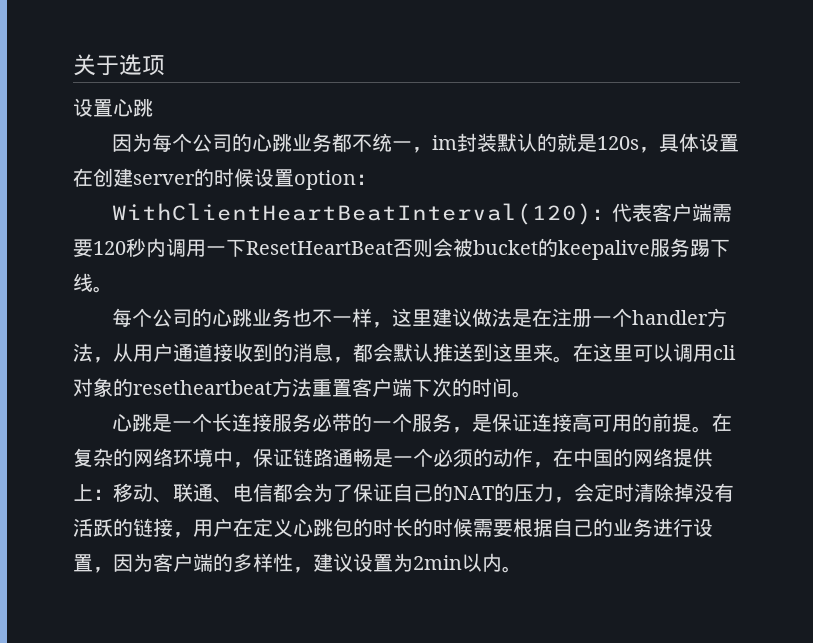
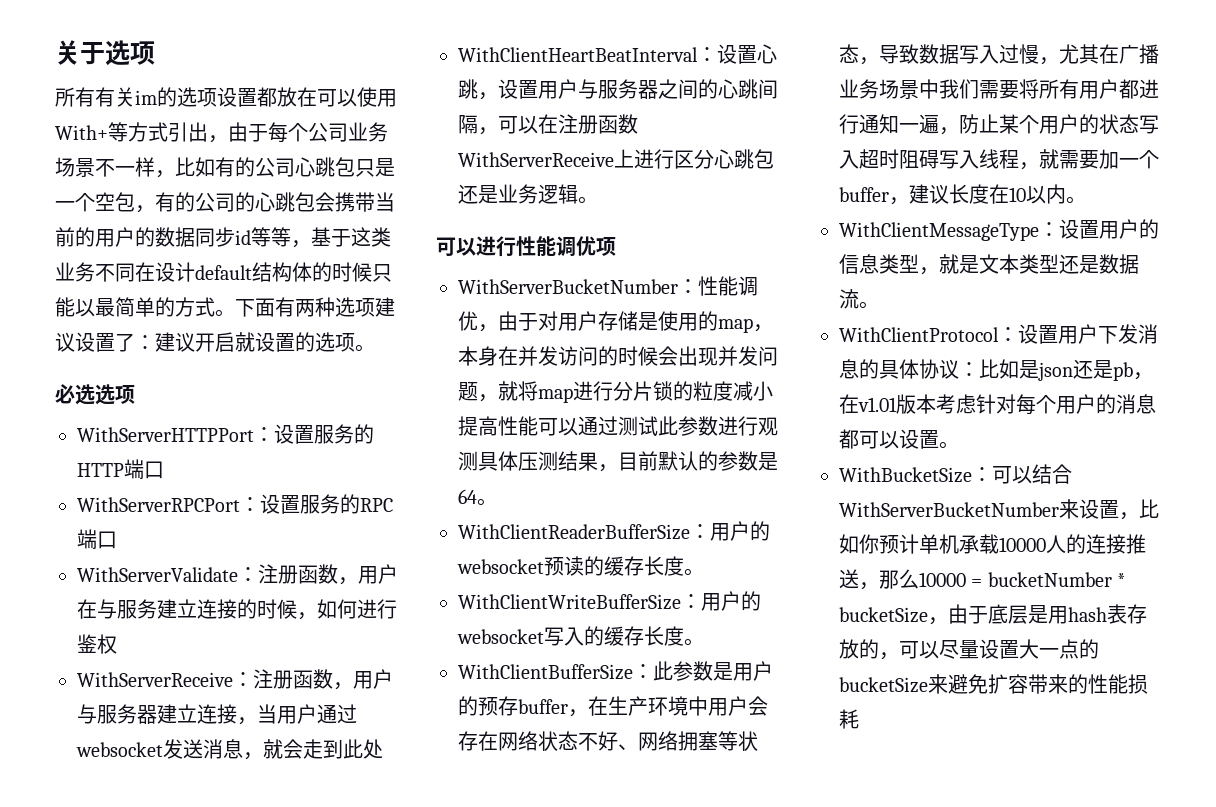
[73,98,153,117] [112,133,740,153] [73,168,376,190] [112,203,733,225] [73,238,730,260] [73,273,113,293] [112,308,728,328] [73,343,736,363] [73,378,532,398] [112,413,733,433] [73,448,713,468] [73,483,734,503] [73,518,713,538] [73,553,522,573] 设置心跳 // 因为每个公司的心跳业务都不统一，im封装默认的就是120s，具体设置在创建server的时候设置option： // WithClientHeartBeatInterval(120)：代表客户端需要120秒内调用一下ResetHeartBeat否则会被bucket的keepalive服务踢下线。 // 每个公司的心跳业务也不一样，这里建议做法是在注册一个handler方法，从用户通道接收到的消息，都会默认推送到这里来。在这里可以调用cli对象的resetheartbeat方法重置客户端下次的时间。 // 心跳是一个长连接服务必带的一个服务，是保证连接高可用的前提。在复杂的网络环境中，保证链路通畅是一个必须的动作，在中国的网络提供上：移动、联通、电信都会为了保证自己的NAT的压力，会定时清除掉没有活跃的链接，用户在定义心跳包的时长的时候需要根据自己的业务进行设置，因为客户端的多样性，建议设置为2min以内。 -> [55,87,397,107] [55,122,388,143] [55,157,395,178] [55,192,395,213] [55,227,391,248] [55,262,392,282] [55,297,395,317] [55,332,375,352] [55,384,135,405] [77,424,374,444] [77,459,164,479] [77,494,393,514] [77,529,117,549] [77,564,398,585] [77,599,397,620] [77,634,117,654] [77,669,393,690] [77,704,357,725] [76,739,383,760] [458,44,777,64] [458,79,778,100] [458,114,638,135] [458,149,774,169] [458,184,598,204] [436,236,616,257] [458,276,758,296] [458,311,773,333] [458,346,778,366] [458,381,773,403] [458,416,778,436] [458,451,778,472] [458,489,497,506] [458,521,770,541] [457,556,704,576] [458,591,761,611] [457,626,704,646] [458,661,773,681] [458,696,768,717] [458,731,758,751] [839,44,1159,65] [839,79,1159,99] [839,114,1159,135] [839,149,1159,170] [839,184,1086,205] [839,219,1159,241] [839,254,1139,275] [839,289,879,309] [839,324,1158,344] [839,359,1153,381] [839,394,1156,415] [839,429,959,449] [839,464,1072,484] [839,499,1159,520] [839,534,1146,554] [839,569,1127,590] [839,604,1147,625] [839,639,1099,660] [839,674,1148,694] [839,709,859,729] 所有有关im的选项设置都放在可以使用With+等方式引出，由于每个公司业务场景不一样，比如有的公司心跳包只是一个空包，有的公司的心跳包会携带当前的用户的数据同步id等等，基于这类业务不同在设计default结构体的时候只能以最简单的方式。下面有两种选项建议设置了：建议开启就设置的选项。 // 必选选项 // WithServerHTTPPort：设置服务的HTTP端口 // WithServerRPCPort：设置服务的RPC端口 // WithServerValidate：注册函数，用户在与服务建立连接的时候，如何进行鉴权 // WithServerReceive：注册函数，用户与服务器建立连接，当用户通过websocket发送消息，就会走到此处 // WithClientHeartBeatInterval：设置心跳，设置用户与服务器之间的心跳间隔，可以在注册函数WithServerReceive上进行区分心跳包还是业务逻辑。 // 可以进行性能调优项 // WithServerBucketNumber：性能调优，由于对用户存储是使用的map，本身在并发访问的时候会出现并发问题，就将map进行分片锁的粒度减小提高性能可以通过测试此参数进行观测具体压测结果，目前默认的参数是64。 // WithClientReaderBufferSize：用户的websocket预读的缓存长度。 // WithClientWriteBufferSize：用户的websocket写入的缓存长度。 // WithClientBufferSize：此参数是用户的预存buffer，在生产环境中用户会存在网络状态不好、网络拥塞等状态，导致数据写入过慢，尤其在广播业务场景中我们需要将所有用户都进行通知一遍，防止某个用户的状态写入超时阻碍写入线程，就需要加一个buffer，建议长度在10以内。 // WithClientMessageType：设置用户的信息类型，就是文本类型还是数据流。 // WithClientProtocol：设置用户下发消息的具体协议：比如是json还是pb，在v1.01版本考虑针对每个用户的消息都可以设置。 // WithBucketSize：可以结合WithServerBucketNumber来设置，比如你预计单机承载10000人的连接推送，那么10000 = bucketNumber * bucketSize，由于底层是用hash表存放的，可以尽量设置大一点的bucketSize来避免扩容带来的性能损耗

